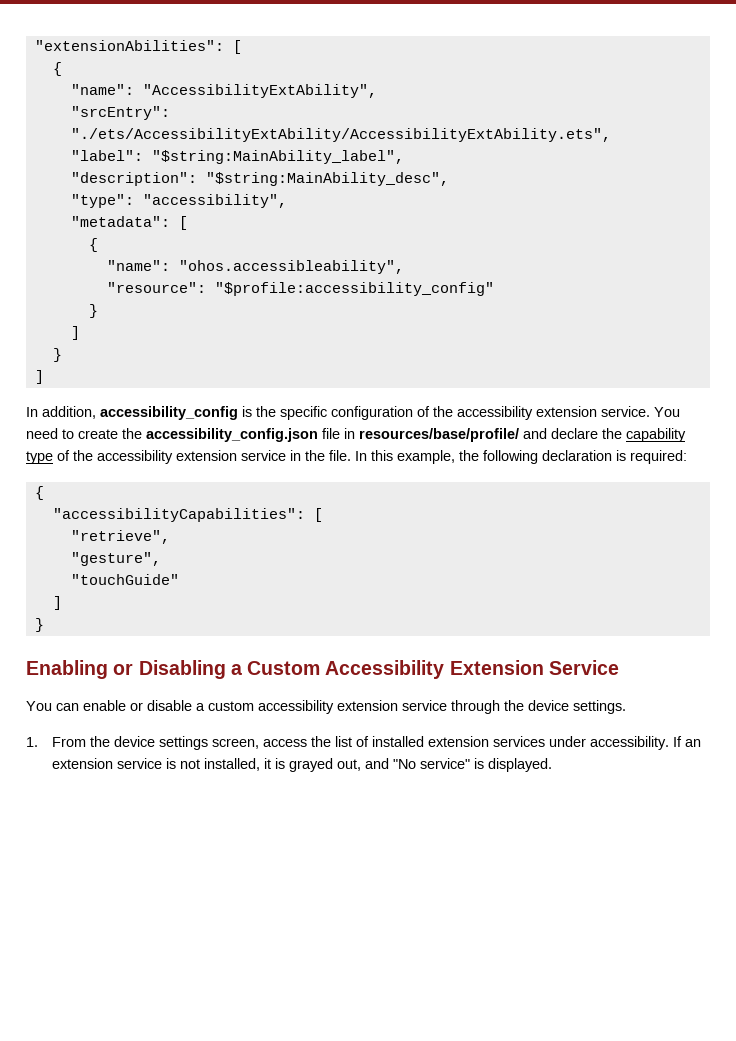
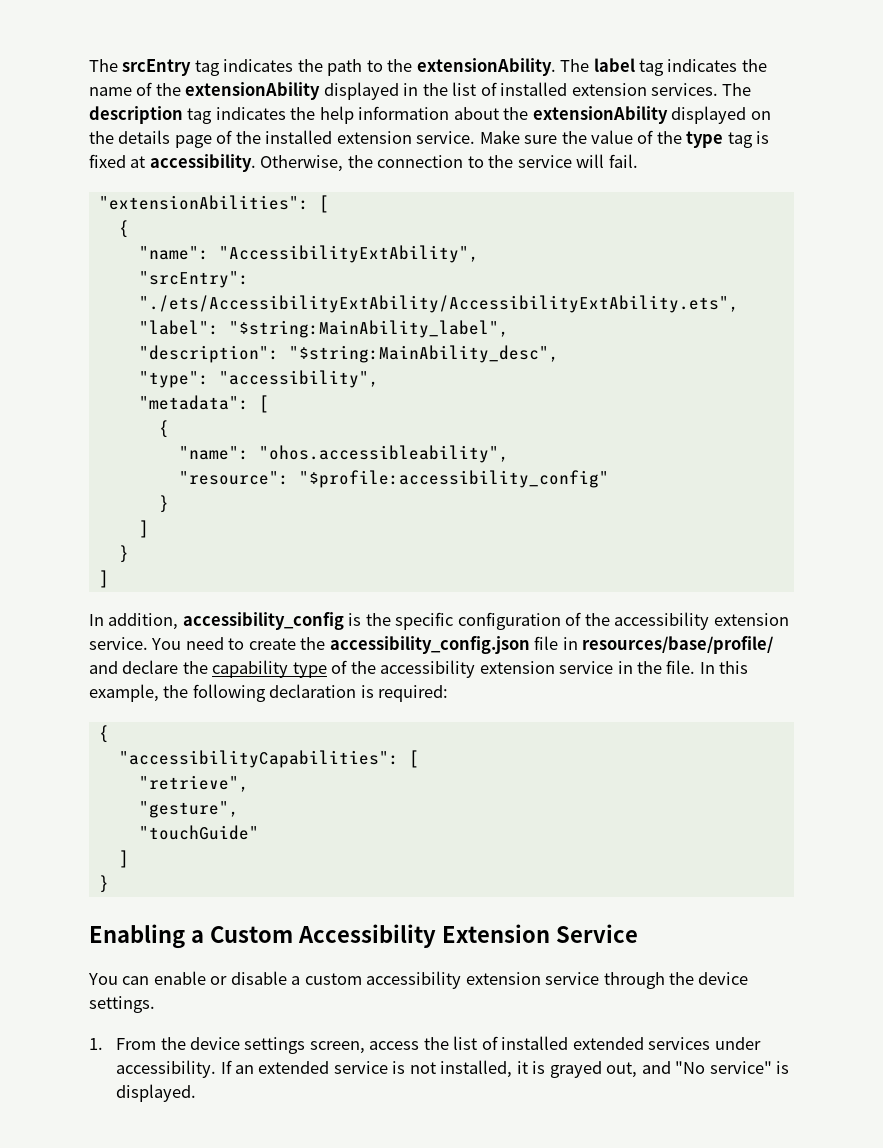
(34, 45) none -> [89,58,767,76] [89,82,752,100] [89,106,771,124] [89,130,770,148] [89,154,638,172] The srcEntry tag indicates the path to the extensionAbility. The label tag indicates the name of the extensionAbility displayed in the list of installed extension services. The description tag indicates the help information about the extensionAbility displayed on the details page of the installed extension service. Make sure the value of the type tag is fixed at accessibility. Otherwise, the connection to the service will fail. //
[113,660,226,679] or Disabling -> (185, 936) none
[428,736,490,747] extension -> [572,1037,644,1050] extended
[52,758,114,769] extension -> [258,1061,330,1074] extended

